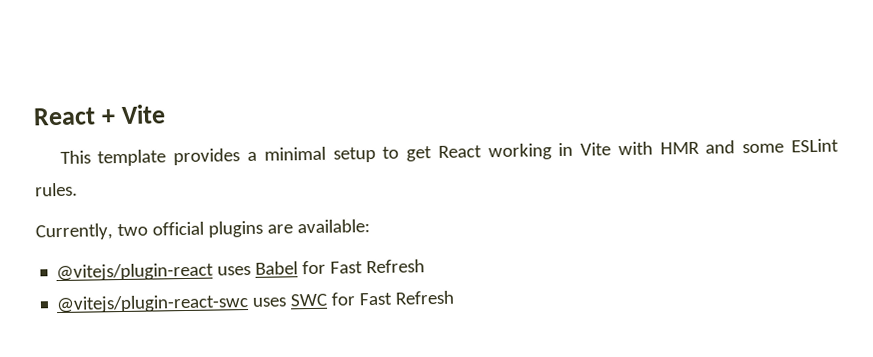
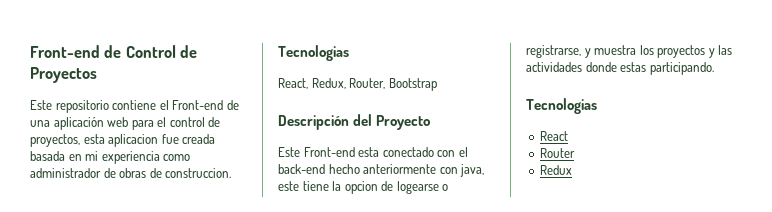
[33,104,167,126] [59,138,840,167] [35,182,78,197] [35,219,370,241] [56,259,426,282] [56,290,455,314] React + Vite // This template provides a minimal setup to get React working in Vite with HMR and some ESLint rules. // Currently, two official plugins are available: // @vitejs/plugin-react uses Babel for Fast Refresh // @vitejs/plugin-react-swc uses SWC for Fast Refresh -> [30,45,198,58] [30,67,97,83] [30,100,239,113] [30,117,221,130] [30,134,216,147] [30,151,191,164] [30,168,232,178] [278,45,349,61] [278,78,437,91] [278,114,431,130] [278,147,468,157] [278,164,485,177] [278,181,449,194] [526,45,733,58] [526,62,714,75] [526,98,597,114] [540,131,569,141] [540,148,576,158] [540,165,573,175] Front-end de Control de Proyectos // Este repositorio contiene el Front-end de una aplicación web para el control de proyectos, esta aplicacion fue creada basada en mi experiencia como administrador de obras de construccion. // Tecnologias // React, Redux, Router, Bootstrap // Descripción del Proyecto // Este Front-end esta conectado con el back-end hecho anteriormente con java, este tiene la opcion de logearse o registrarse, y muestra los proyectos y las actividades donde estas participando. // Tecnologias // React // Router // Redux

